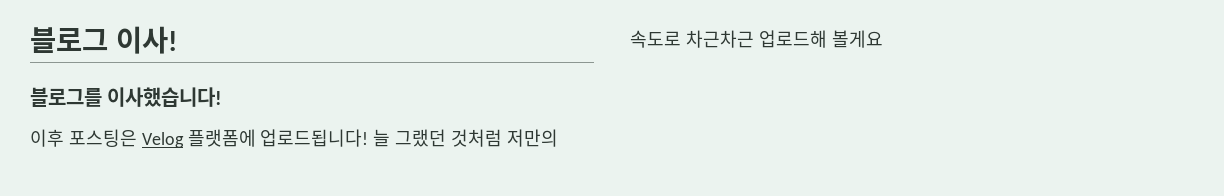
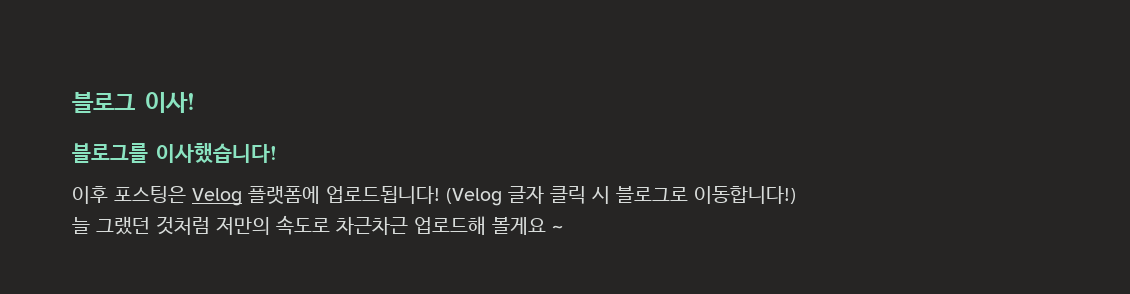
(369, 138) none -> [446,186,796,206] (Velog 글자 클릭 시 블로그로 이동합니다!) //
(883, 39) none -> [552,225,563,232] ~

